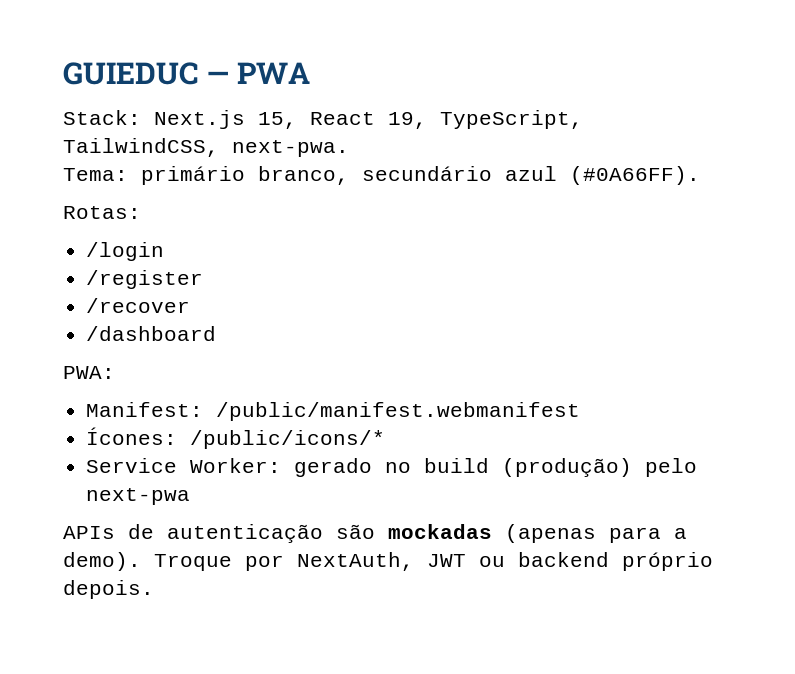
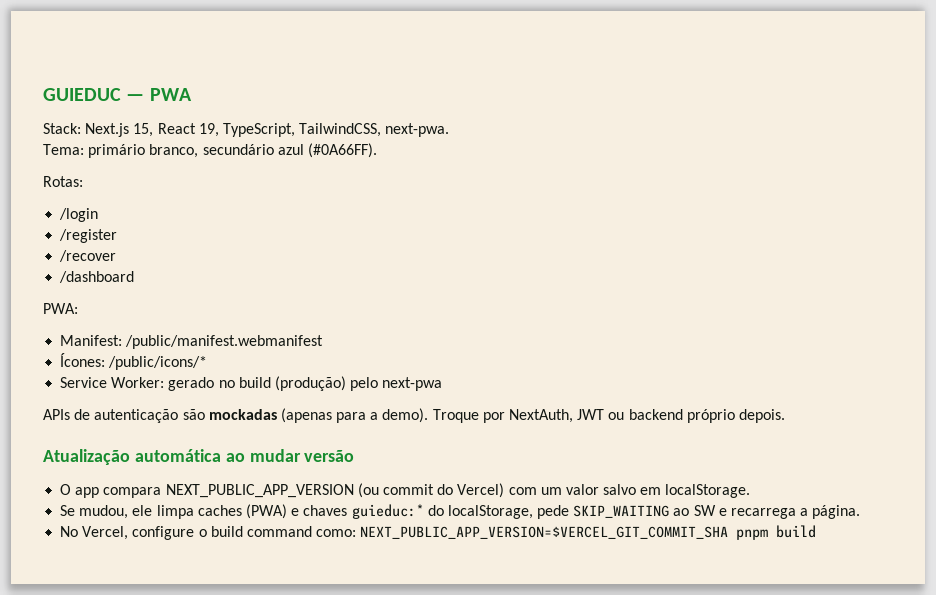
(154, 589) none -> [43,449,355,465] [60,483,751,498] [60,504,861,519] [60,525,817,540] // Atualização automática ao mudar versão // O app compara NEXT_PUBLIC_APP_VERSION (ou commit do Vercel) com um valor salvo em localStorage. // Se mudou, ele limpa caches (PWA) e chaves guieduc:* do localStorage, pede SKIP_WAITING ao SW e recarrega a página. // No Vercel, configure o build command como: NEXT_PUBLIC_APP_VERSION=$VERCEL_GIT_COMMIT_SHA pnpm build

